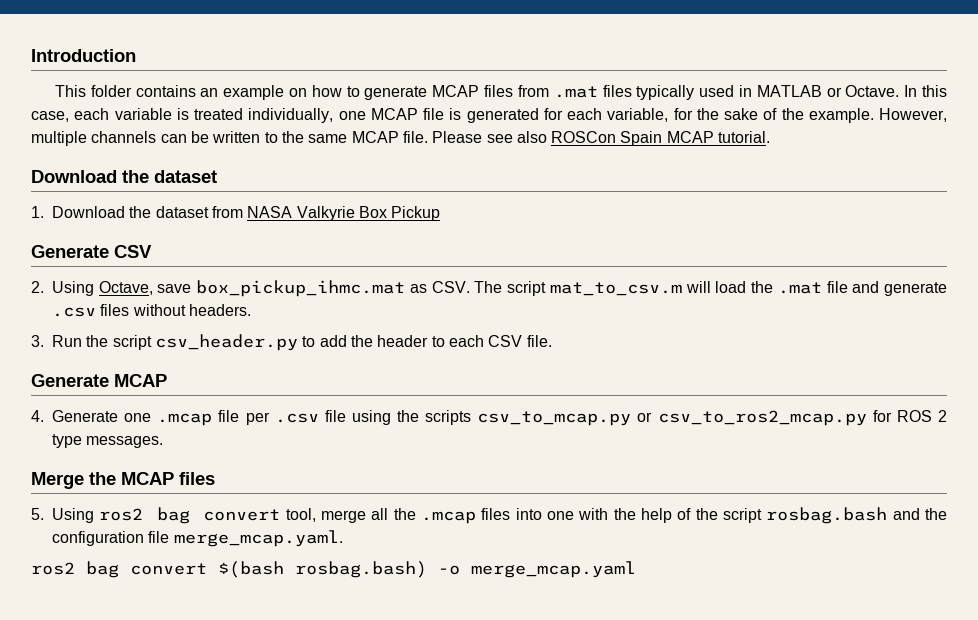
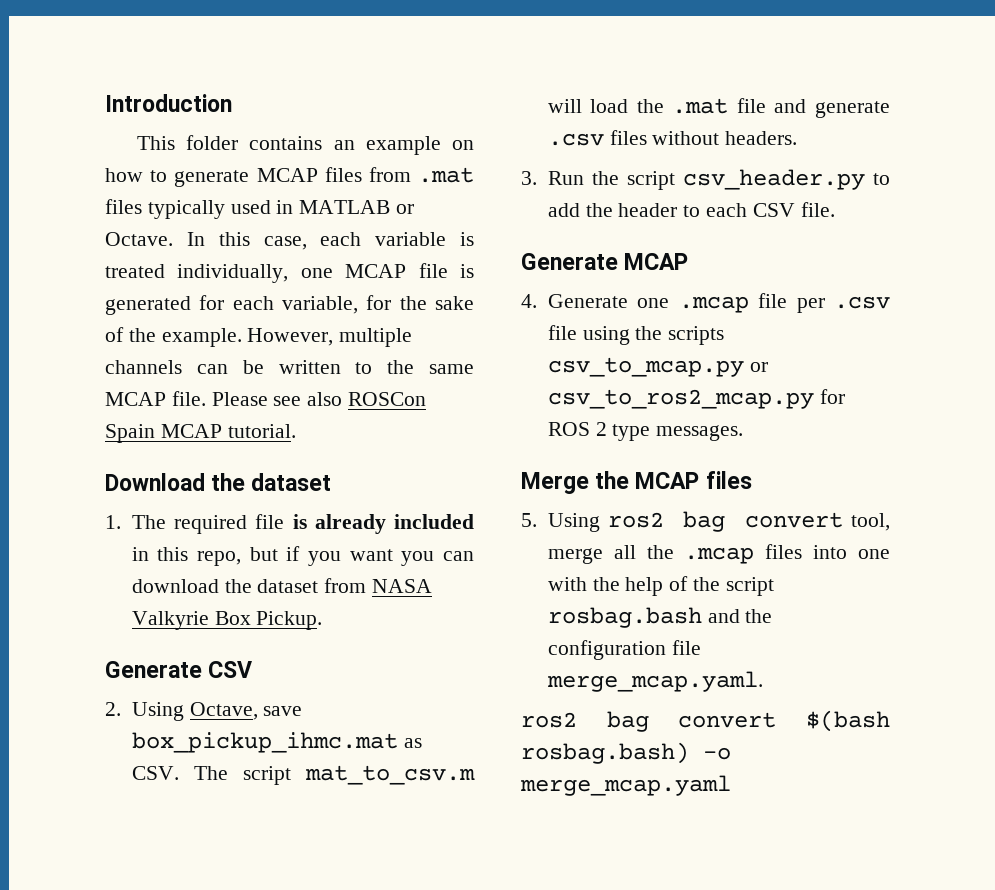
[52,206,125,218] Download -> [131,514,474,534] [131,546,474,566] [131,579,219,593] The required file is already included in this repo, but if you want you can download
[391,206,441,221] Pickup -> [256,611,323,630] Pickup.

